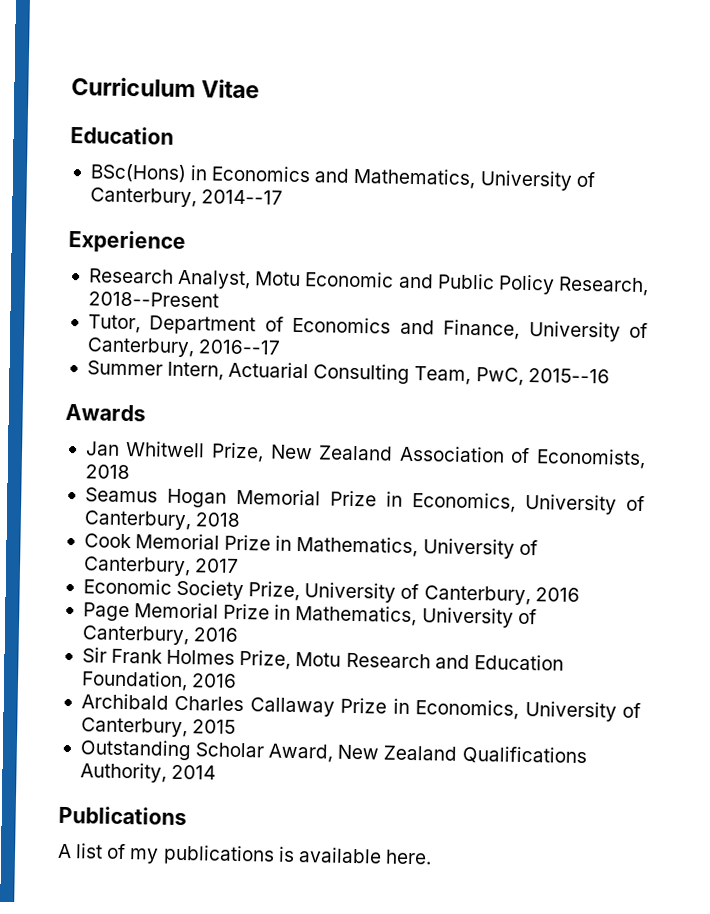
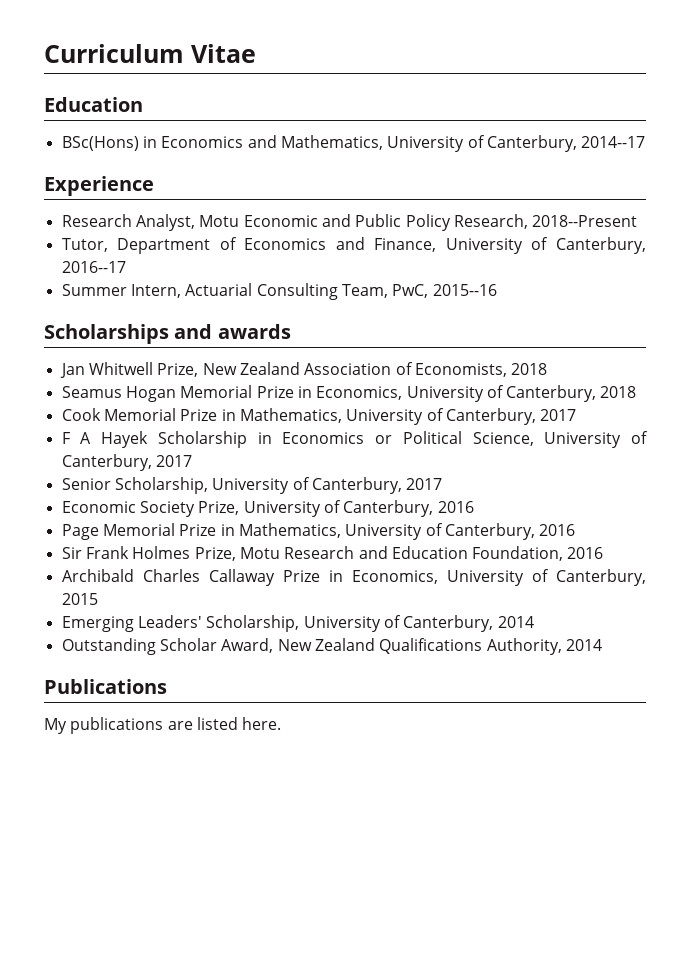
[65,403,146,422] Awards -> [44,324,291,344] Scholarships and awards
(240, 565) none -> [61,431,649,448] [61,454,192,471] [61,477,443,494] // F A Hayek Scholarship in Economics or Political Science, University of Canterbury, 2017 // Senior Scholarship, University of Canterbury, 2017
(237, 726) none -> [61,615,534,632] // Emerging Leaders' Scholarship, University of Canterbury, 2014
[57,843,382,866] A list of my publications is available -> [44,717,238,734] My publications are listed

